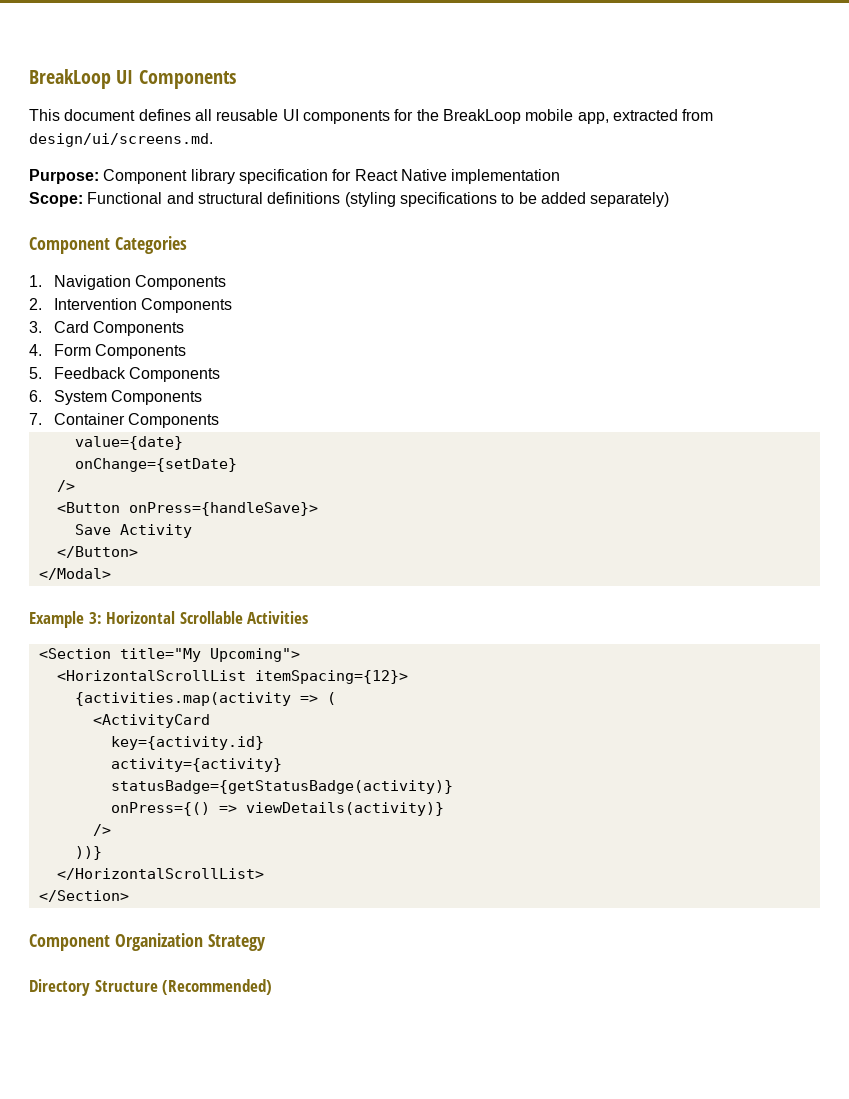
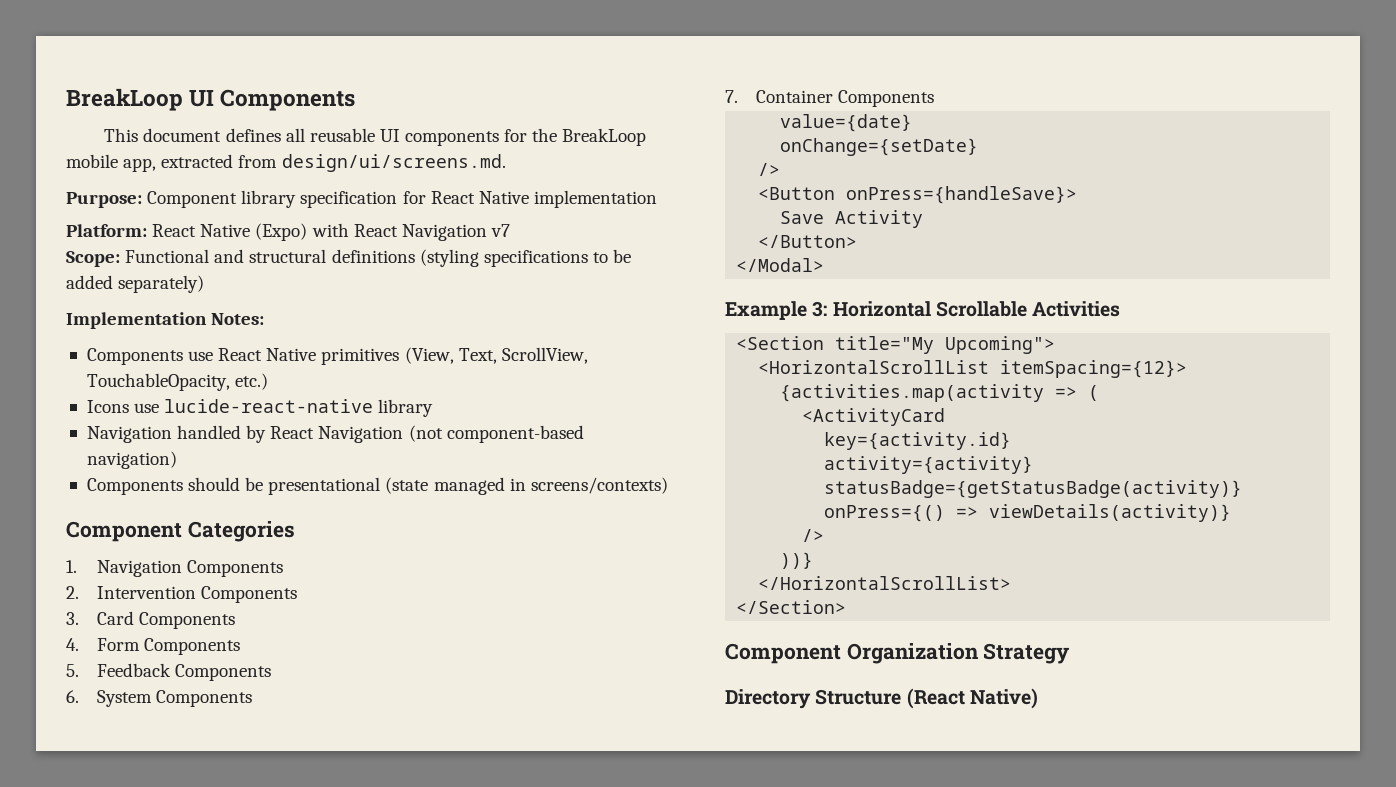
(561, 176) none -> [66,223,510,241] // Platform: React Native (Expo) with React Navigation v7
(670, 199) none -> [66,312,265,329] [86,347,588,365] [86,373,269,391] [86,399,434,417] [86,425,584,443] [86,451,177,469] [86,477,668,495] // Implementation Notes: // Components use React Native primitives (View, Text, ScrollView, TouchableOpacity, etc.) // Icons use lucide-react-native library // Navigation handled by React Navigation (not component-based navigation) // Components should be presentational (state managed in screens/contexts)
[162,979,273,995] (Recommended) -> [906,688,1038,709] (React Native)

